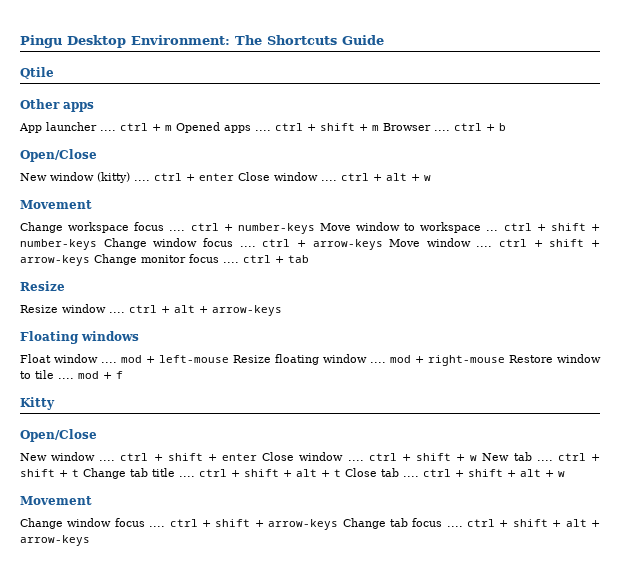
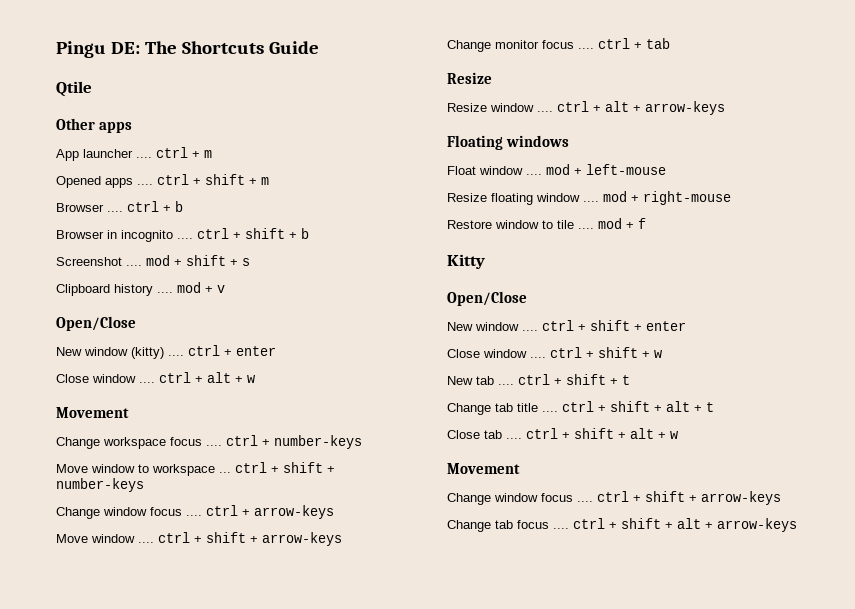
[67,35,230,48] Desktop Environment: -> [110,42,140,54] DE:
(172, 128) none -> (212, 154) //
(379, 128) none -> (269, 181) //
(506, 127) none -> [56,228,309,242] [56,255,250,266] [56,282,225,296] // Browser in incognito .... ctrl + shift + b // Screenshot .... mod + shift + s // Clipboard history .... mod + v
(234, 177) none -> (276, 351) //
(315, 228) none -> (362, 442) //
(97, 244) none -> (144, 485) //
(383, 244) none -> (334, 512) //
(90, 260) none -> (342, 539) //
(229, 359) none -> (666, 169) //
(505, 360) none -> (731, 198) //
(258, 457) none -> (686, 326) //
(478, 458) none -> (662, 354) //
(79, 473) none -> (630, 380) //
(341, 473) none -> (714, 407) //
(339, 524) none -> (781, 498) //

